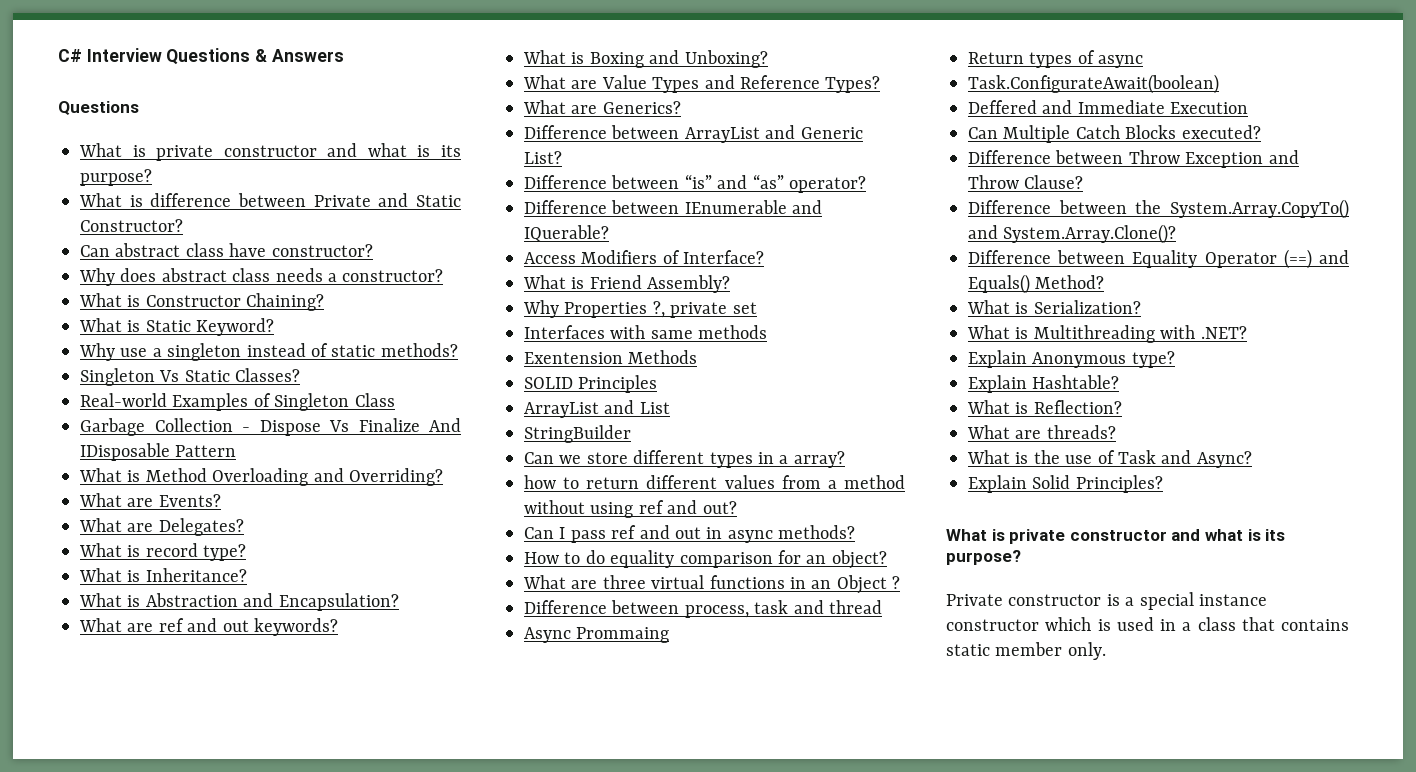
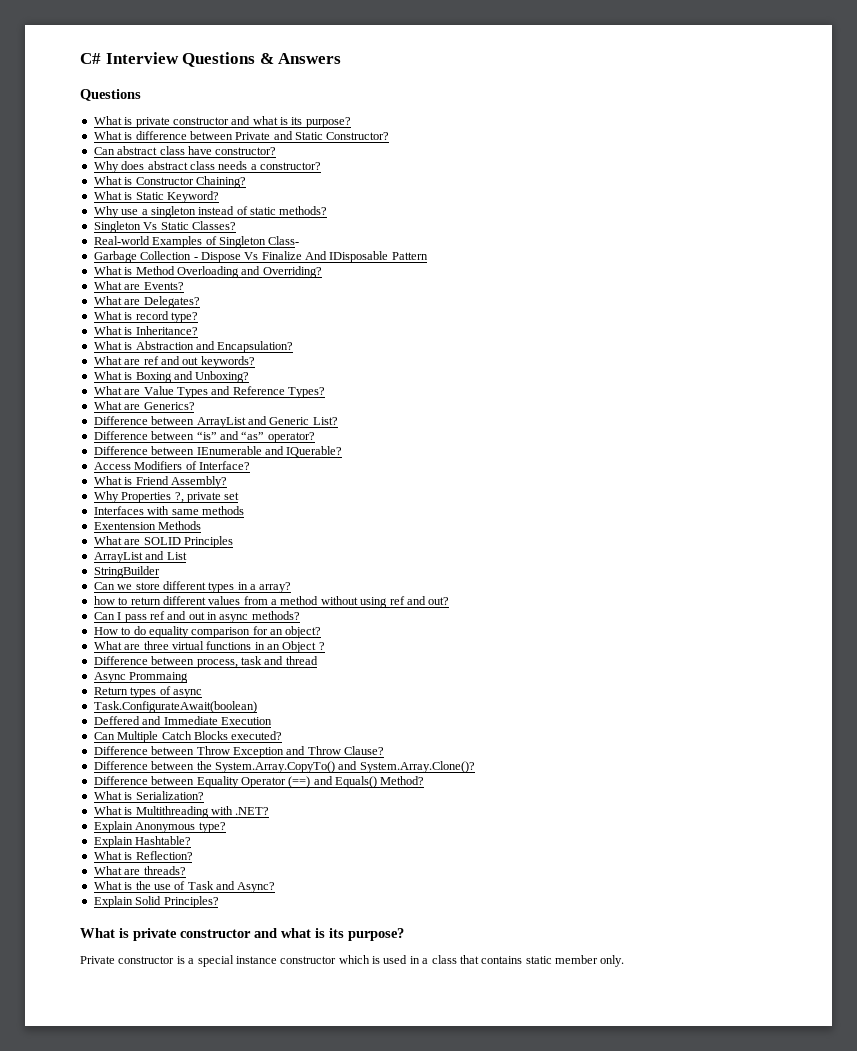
[354,393,395,407] Class -> [268,236,300,245] Class-
(698, 357) none -> [93,536,141,545] What are

